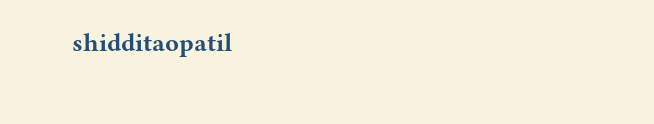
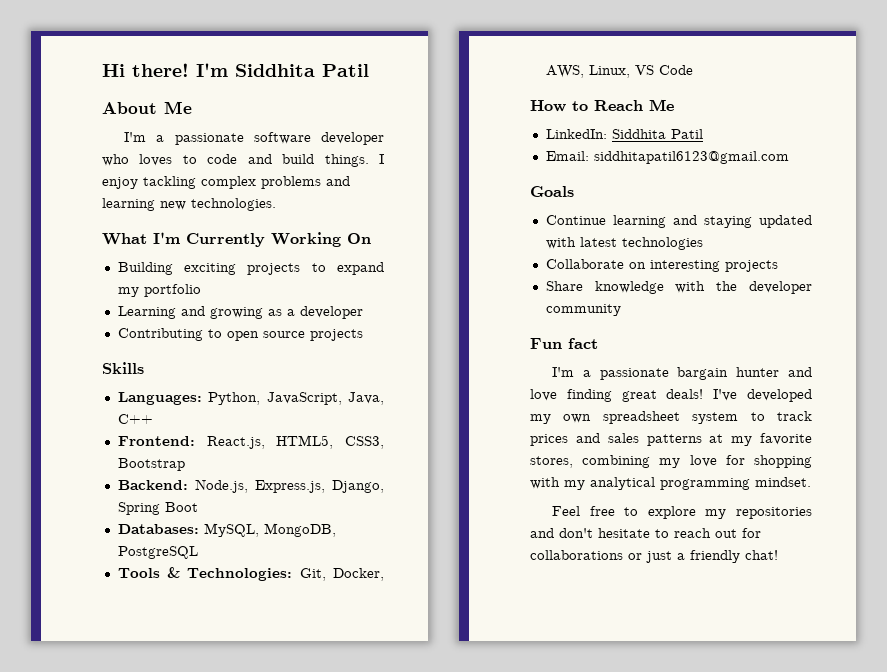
[72,33,232,57] shidditaopatil -> [102,63,369,77] [102,101,192,114] [124,132,384,145] [102,154,384,167] [102,176,350,189] [102,198,276,211] [102,232,371,247] [117,262,384,275] [117,284,201,297] [117,306,363,319] [117,328,363,341] [102,362,144,374] [117,392,384,405] [117,414,153,424] [117,435,384,449] [117,458,185,471] [117,479,384,493] [117,502,198,515] [117,523,336,537] [117,546,198,559] [117,567,384,581] [545,65,693,78] [530,99,674,112] [545,129,703,139] [545,151,789,164] [530,186,574,197] [545,215,812,228] [545,237,703,250] [545,259,778,272] [545,281,812,294] [545,304,621,316] [530,338,598,349] [552,367,812,380] [530,389,812,402] [530,411,812,424] [530,433,812,446] [530,455,812,468] [530,477,811,490] [552,506,812,519] [530,528,761,538] [530,550,778,563] Hi there! I'm Siddhita Patil // About Me // I'm a passionate software developer who loves to code and build things. I enjoy tackling complex problems and learning new technologies. // What I'm Currently Working On // Building exciting projects to expand my portfolio // Learning and growing as a developer // Contributing to open source projects // Skills // Languages: Python, JavaScript, Java, C++ // Frontend: React.js, HTML5, CSS3, Bootstrap // Backend: Node.js, Express.js, Django, Spring Boot // Databases: MySQL, MongoDB, PostgreSQL // Tools & Technologies: Git, Docker, AWS, Linux, VS Code // How to Reach Me // LinkedIn: Siddhita Patil // Email: siddhitapatil6123@gmail.com // Goals // Continue learning and staying updated with latest technologies // Collaborate on interesting projects // Share knowledge with the developer community // Fun fact // I'm a passionate bargain hunter and love finding great deals! I've developed my own spreadsheet system to track prices and sales patterns at my favorite stores, combining my love for shopping with my analytical programming mindset. // Feel free to explore my repositories and don't hesitate to reach out for collaborations or just a friendly chat!

